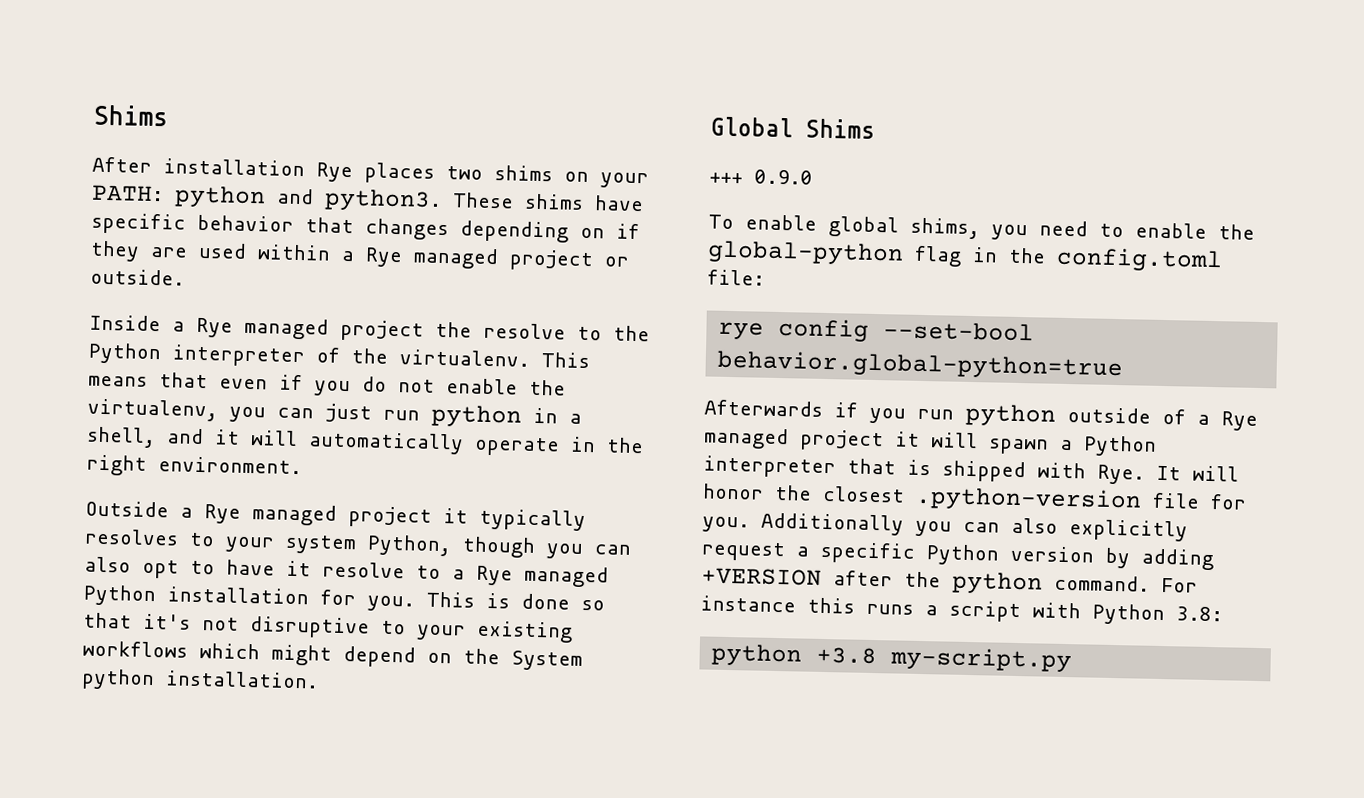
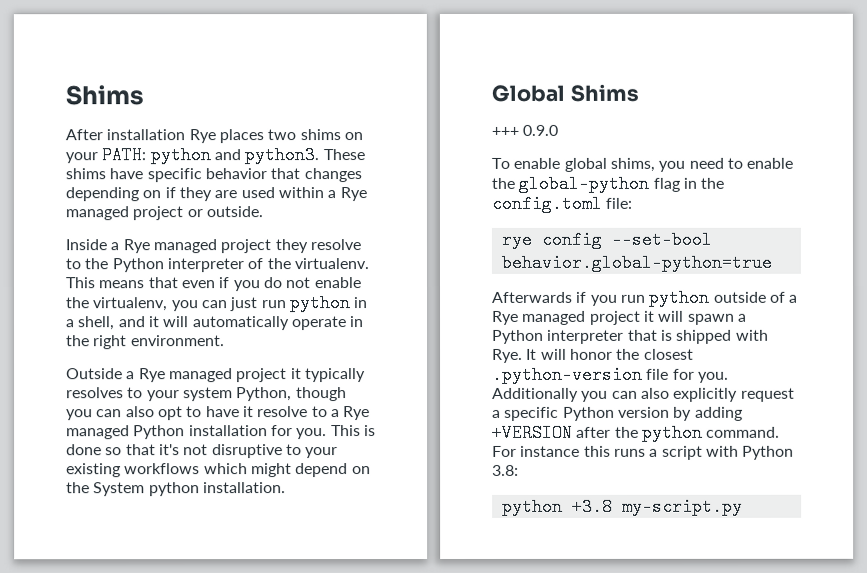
[435,321,472,338] the -> [274,239,308,254] they

